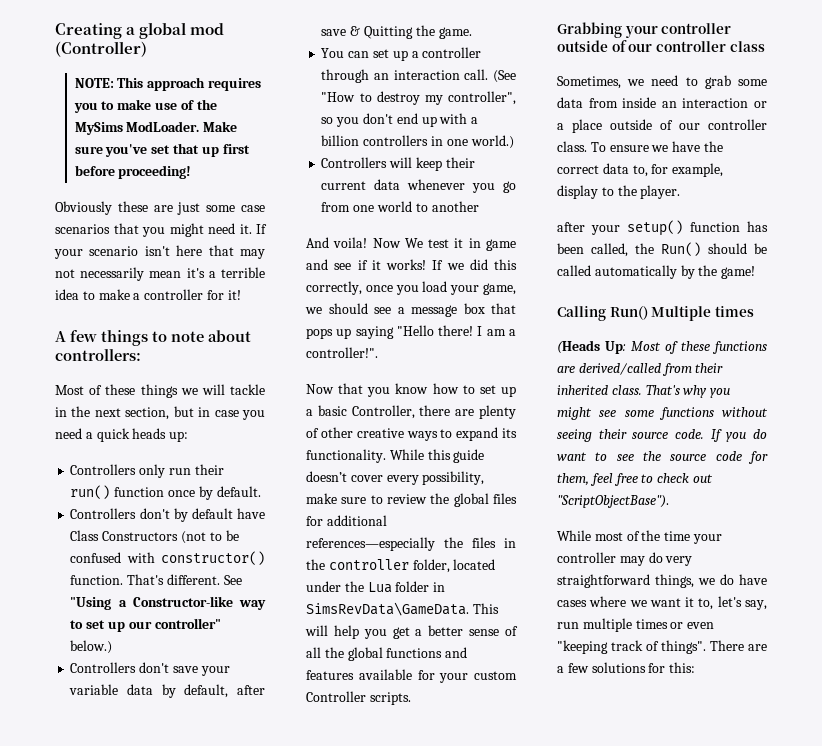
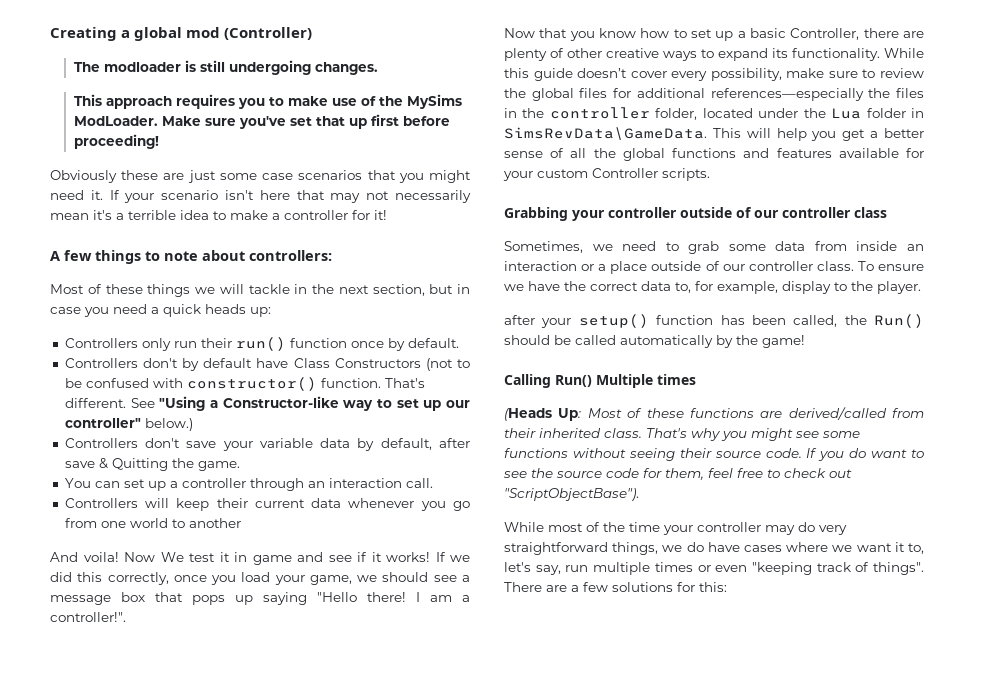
[74,78,114,88] NOTE: -> [73,60,378,75] The modloader is still undergoing changes. //
[493,70,516,83] [321,91,516,105] [321,113,479,127] [321,135,514,149] (See "How to destroy my controller", so you don't end up with a billion controllers in one world.) -> (433, 483) none

